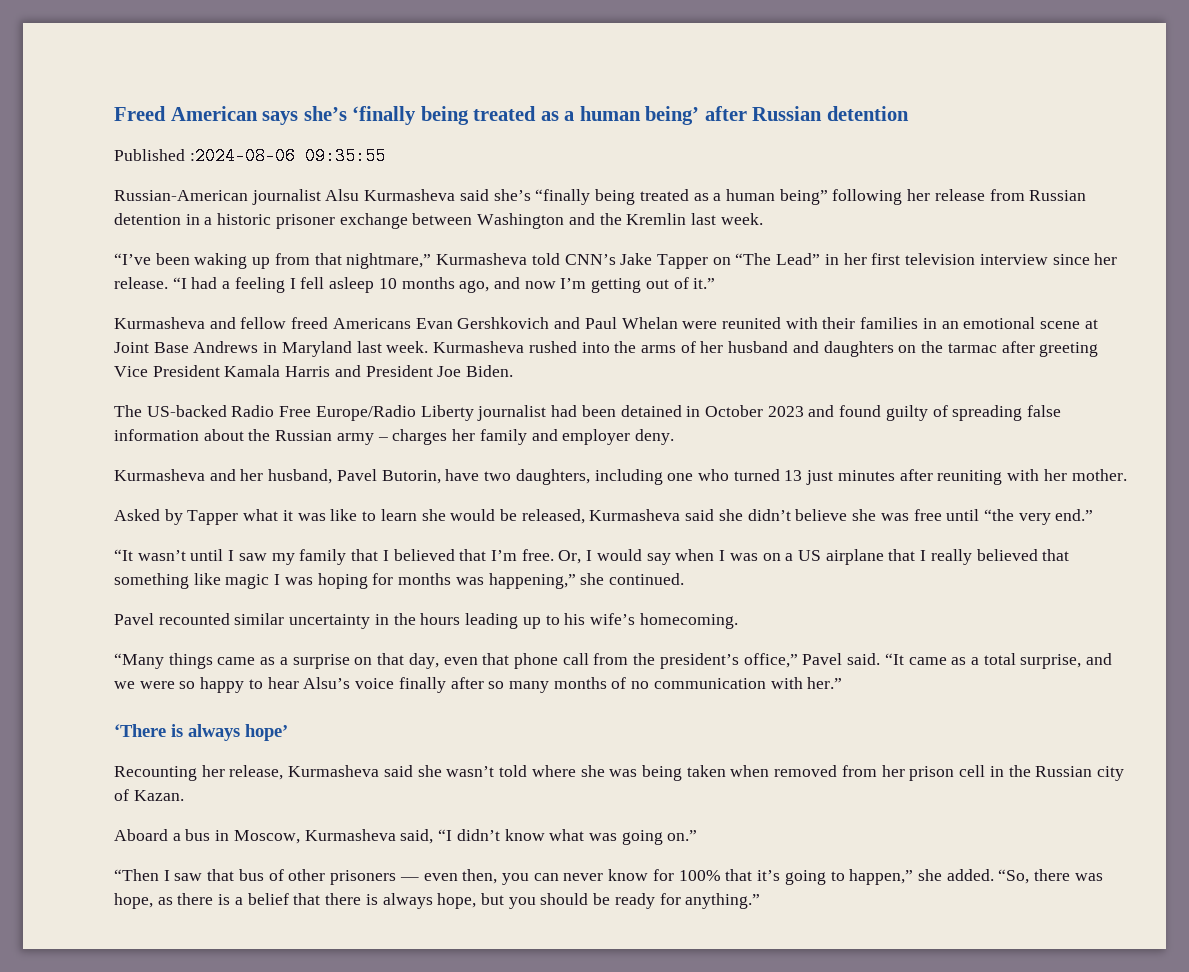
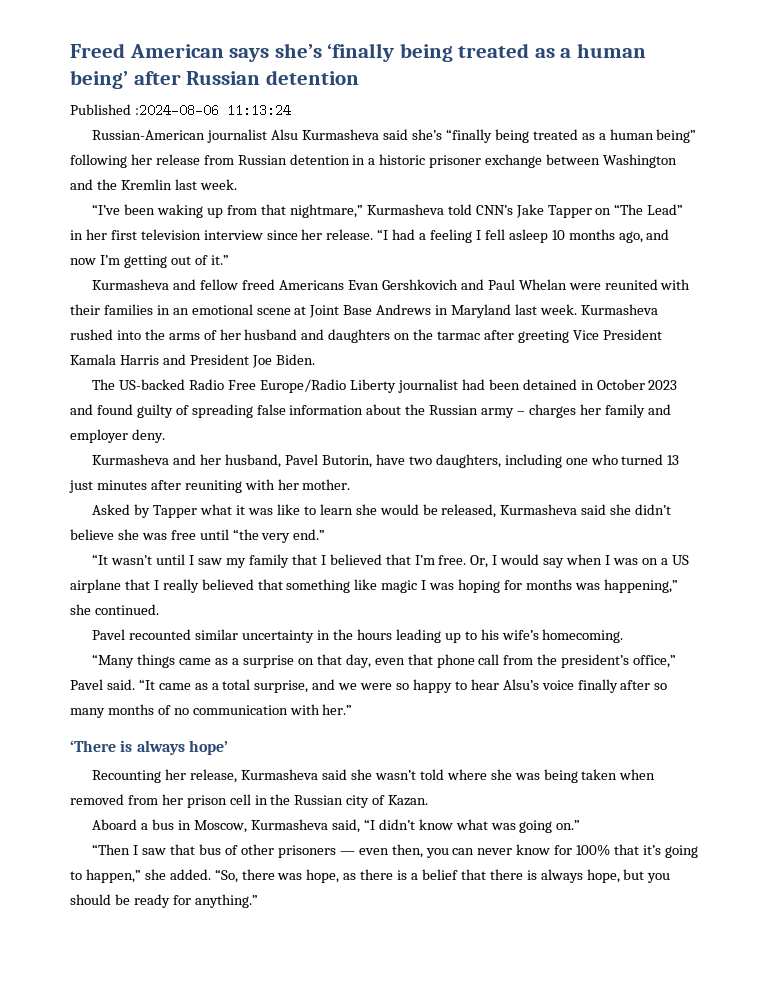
[304,147,385,165] 09:35:55 -> [226,104,291,117] 11:13:24

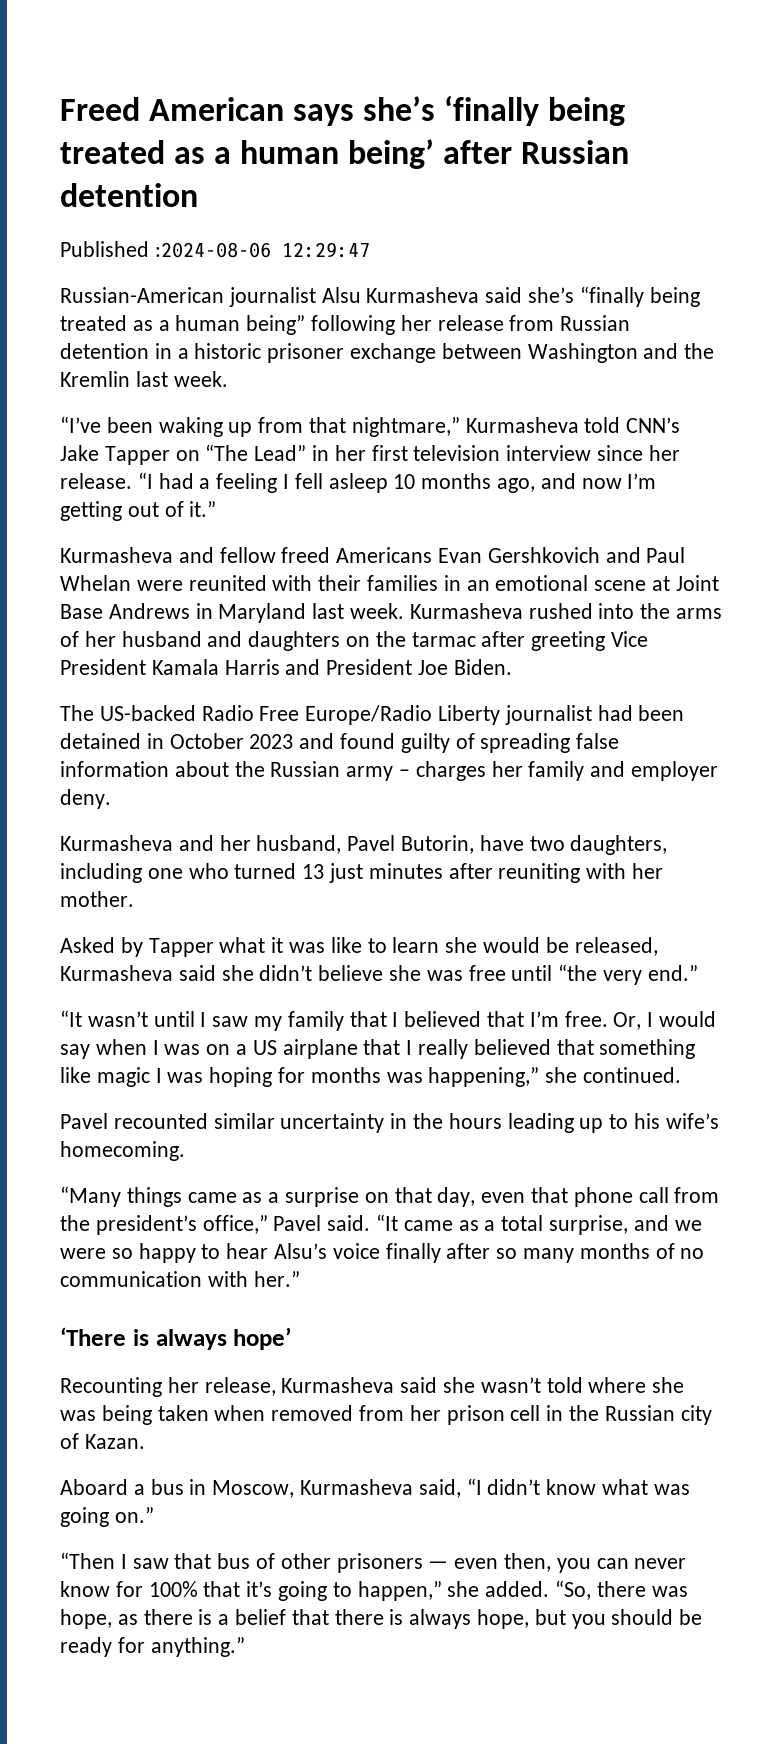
[226,104,291,117] 11:13:24 -> [281,242,370,258] 12:29:47

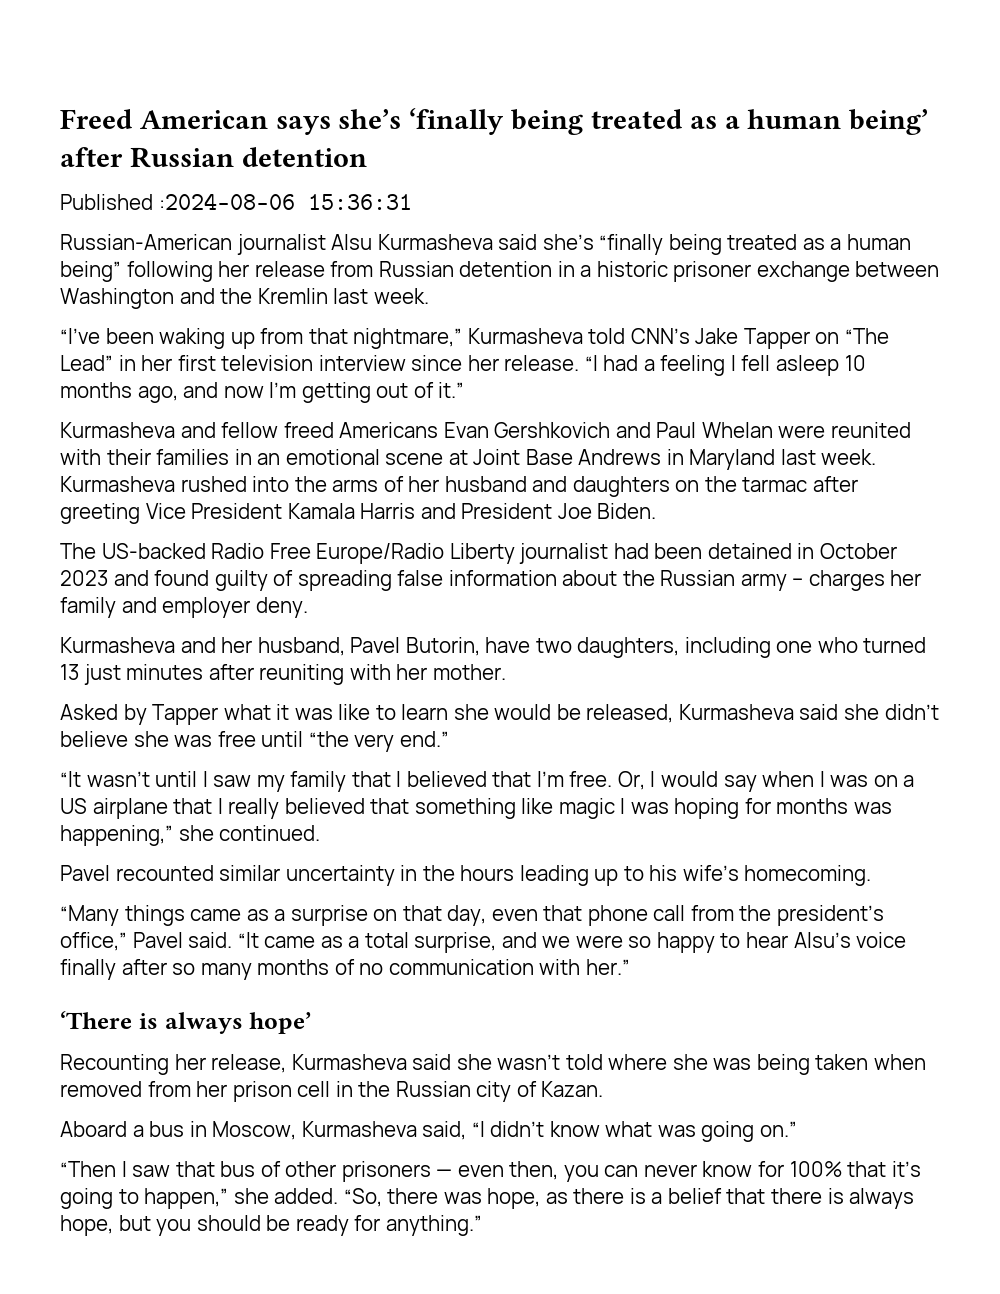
[281,242,370,258] 12:29:47 -> [307,194,412,210] 15:36:31

